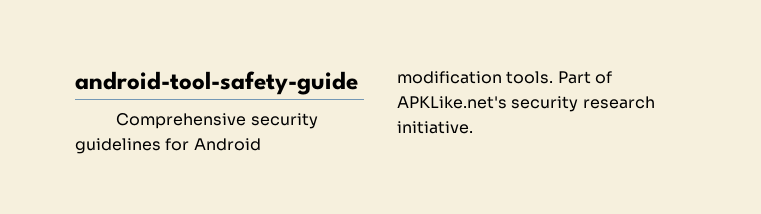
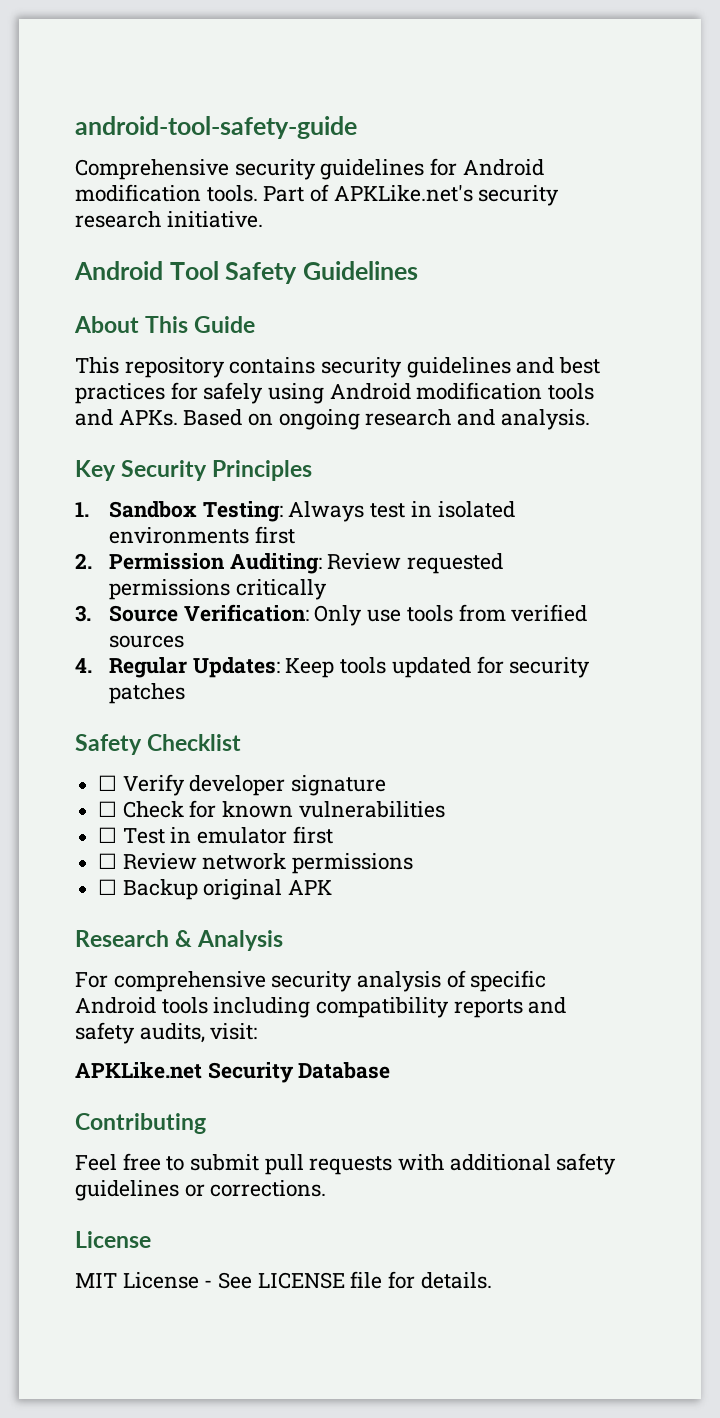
(473, 127) none -> [74,261,418,284] [74,316,256,333] [75,357,601,378] [75,382,595,404] [75,409,590,430] [75,460,313,481] [75,501,515,522] [109,526,295,544] [75,553,504,574] [109,579,327,600] [75,604,588,626] [109,635,185,648] [75,656,591,678] [109,683,186,704] [75,734,242,755] [98,774,387,796] [98,800,445,818] [98,826,333,844] [98,853,414,874] [98,879,333,900] [75,930,284,951] [75,970,547,992] [75,997,567,1018] [75,1022,258,1044] [75,1062,391,1083] [75,1113,206,1134] [75,1153,617,1175] [75,1180,327,1201] [75,1231,151,1248] [75,1271,492,1289] // Android Tool Safety Guidelines // About This Guide // This repository contains security guidelines and best practices for safely using Android modification tools and APKs. Based on ongoing research and analysis. // Key Security Principles // 1. Sandbox Testing: Always test in isolated environments first // 2. Permission Auditing: Review requested permissions critically // 3. Source Verification: Only use tools from verified sources // 4. Regular Updates: Keep tools updated for security patches // Safety Checklist // ☐ Verify developer signature // ☐ Check for known vulnerabilities // ☐ Test in emulator first // ☐ Review network permissions // ☐ Backup original APK // Research & Analysis // For comprehensive security analysis of specific Android tools including compatibility reports and safety audits, visit: // APKLike.net Security Database // Contributing // Feel free to submit pull requests with additional safety guidelines or corrections. // License // MIT License - See LICENSE file for details.

